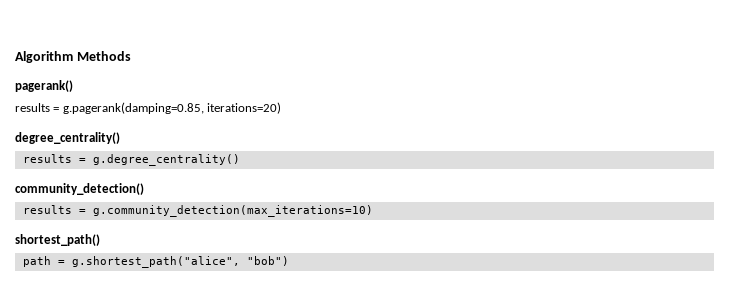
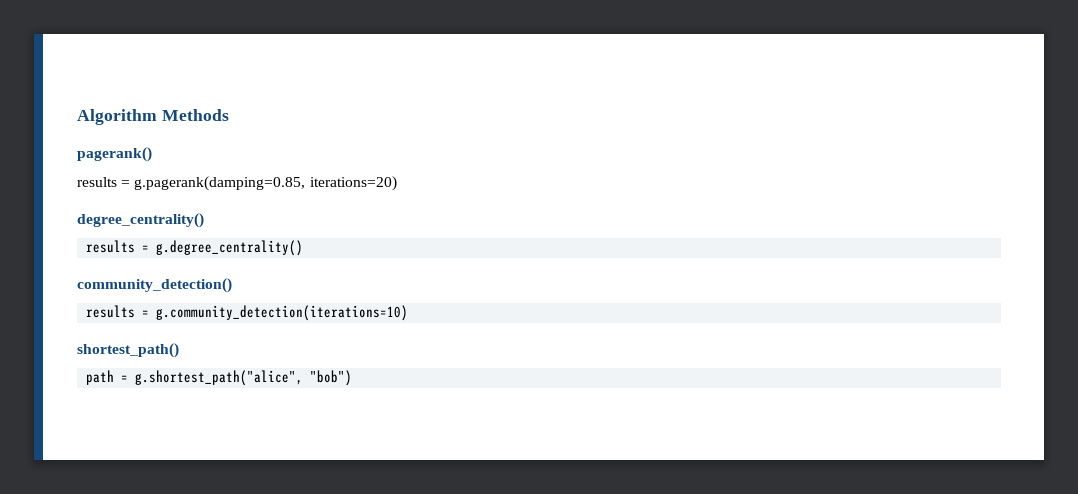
[92,205,373,217] g.community_detection(max_iterations=10) -> [156,305,409,321] g.community_detection(iterations=10)

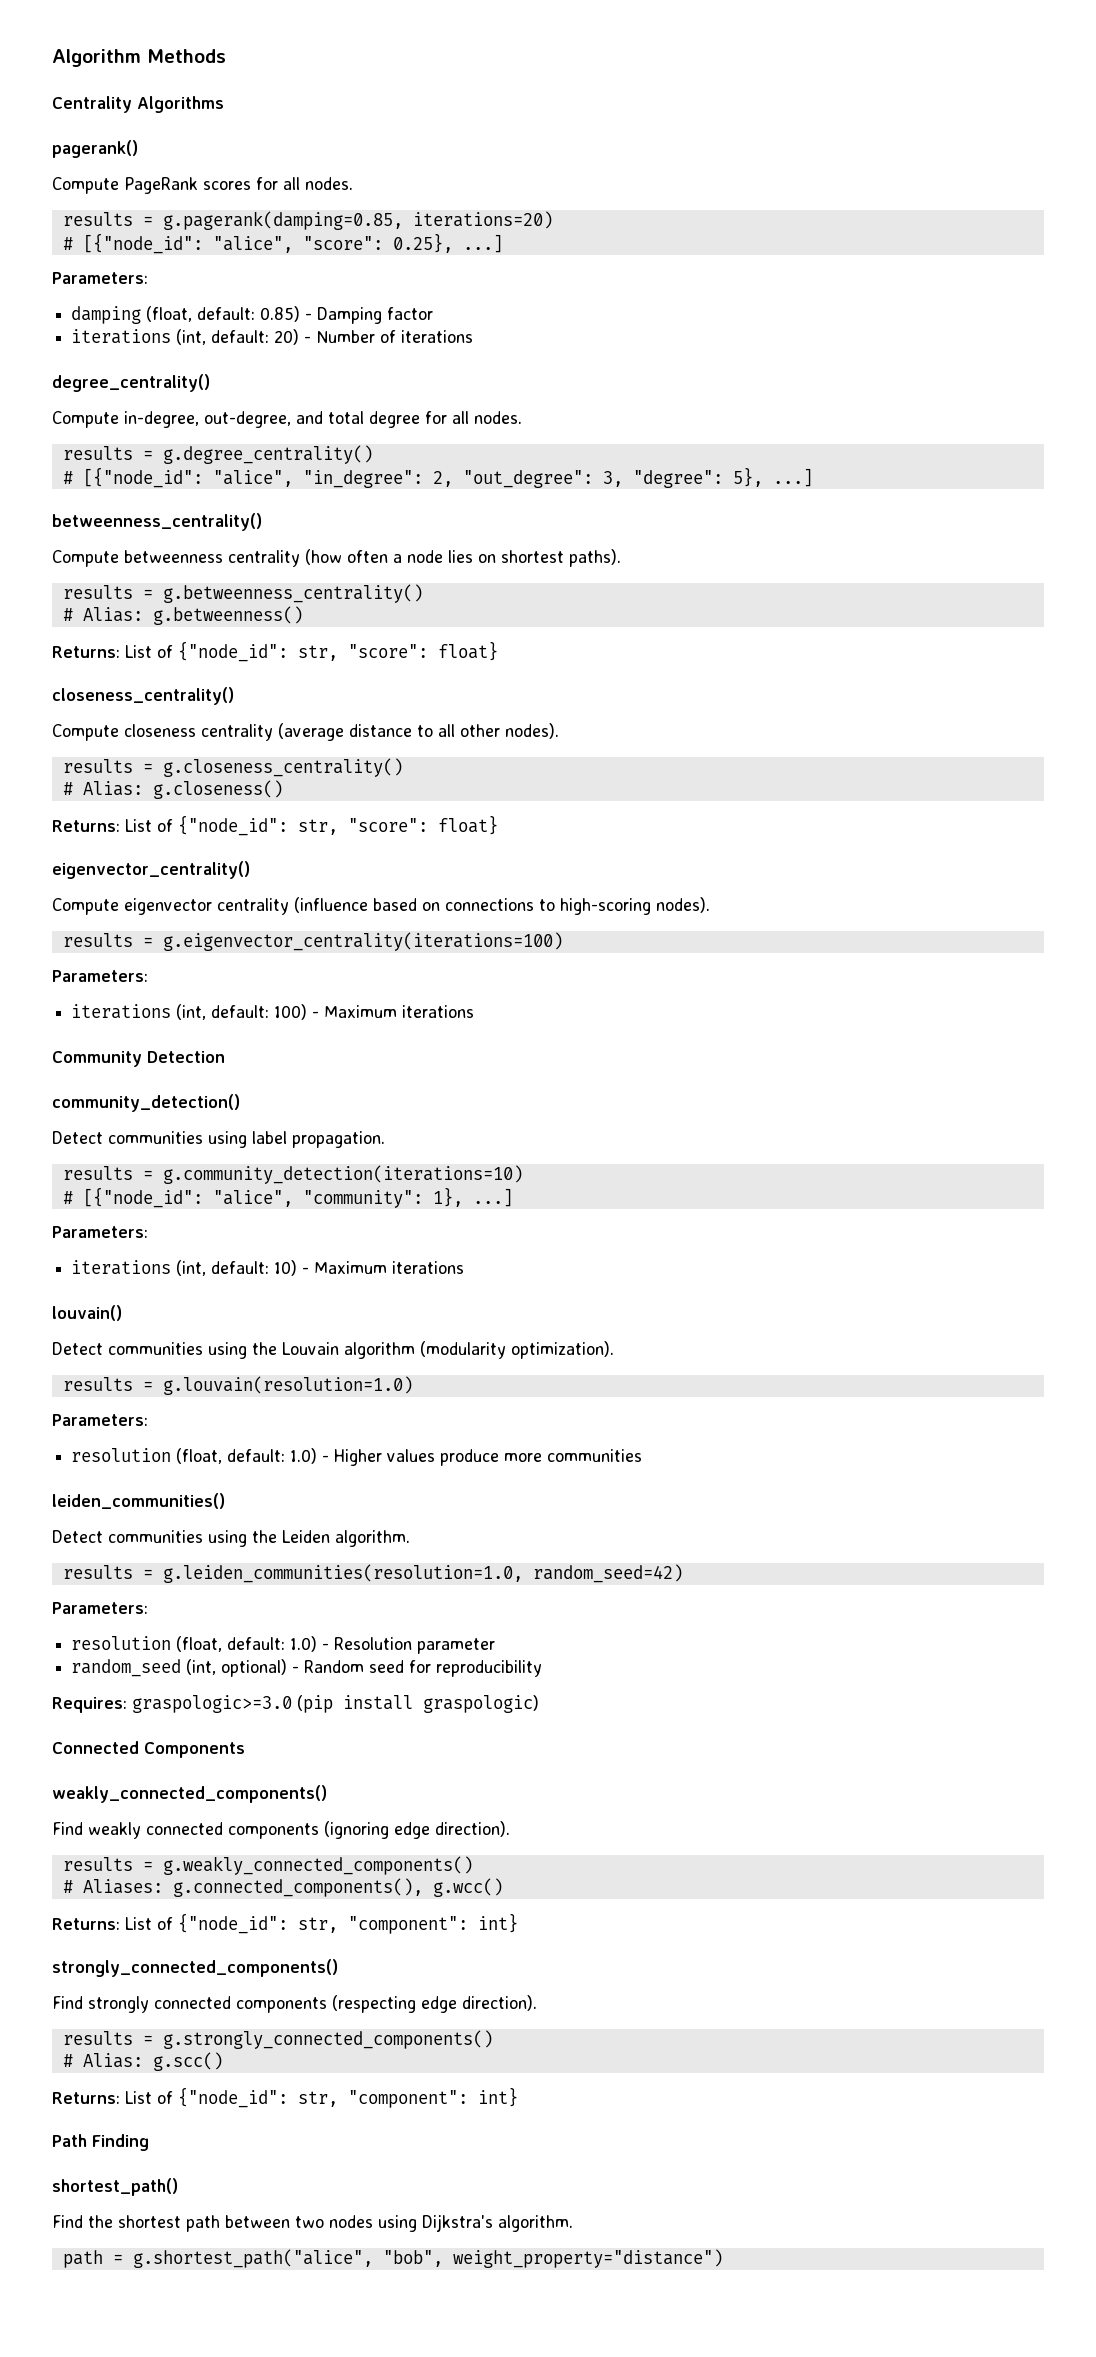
(229, 115) none -> [52,96,224,113] // Centrality Algorithms
[77,176,397,191] [77,213,204,228] [86,240,304,256] [77,278,232,293] [86,305,409,321] [77,343,179,358] results = g.pagerank(damping=0.85, iterations=20) // degree_centrality() // results = g.degree_centrality() // community_detection() // results = g.community_detection(iterations=10) // shortest_path() -> [52,177,353,194] [62,211,553,230] [62,233,503,254] [52,272,148,284] [71,306,434,324] [71,329,474,345] [52,374,210,392] [52,411,522,428] [62,445,373,464] [62,467,813,488] [52,513,262,531] [52,549,621,567] [62,584,423,603] [62,606,303,625] [52,641,498,662] [52,687,234,705] [52,723,559,741] [62,758,403,777] [62,780,283,799] [52,815,498,836] [52,861,250,879] [52,897,710,915] [62,932,563,951] [52,970,148,982] [71,1004,475,1020] [52,1051,225,1067] [52,1094,240,1112] [52,1131,385,1148] [62,1165,523,1184] [62,1187,513,1208] [52,1226,148,1238] [71,1260,465,1276] [52,1305,122,1321] [52,1341,614,1359] [62,1376,413,1395] [52,1414,148,1426] [71,1448,643,1466] [52,1493,225,1509] [52,1530,410,1547] [62,1564,683,1583] [52,1602,148,1614] [71,1636,496,1654] [71,1659,543,1677] [52,1695,539,1713] [52,1741,245,1758] [52,1785,327,1803] [52,1821,510,1839] [62,1856,473,1875] [62,1878,503,1897] [52,1913,518,1934] [52,1959,338,1977] [52,1995,537,2013] [62,2030,493,2049] [62,2052,223,2071] [52,2087,518,2108] [52,2134,149,2151] [52,2178,178,2196] [52,2214,573,2232] Compute PageRank scores for all nodes. // results = g.pagerank(damping=0.85, iterations=20) // # [{"node_id": "alice", "score": 0.25}, ...] // Parameters: // damping (float, default: 0.85) - Damping factor // iterations (int, default: 20) - Number of iterations // degree_centrality() // Compute in-degree, out-degree, and total degree for all nodes. // results = g.degree_centrality() // # [{"node_id": "alice", "in_degree": 2, "out_degree": 3, "degree": 5}, ...] // betweenness_centrality() // Compute betweenness centrality (how often a node lies on shortest paths). // results = g.betweenness_centrality() // # Alias: g.betweenness() // Returns: List of {"node_id": str, "score": float} // closeness_centrality() // Compute closeness centrality (average distance to all other nodes). // results = g.closeness_centrality() // # Alias: g.closeness() // Returns: List of {"node_id": str, "score": float} // eigenvector_centrality() // Compute eigenvector centrality (influence based on connections to high-scoring nodes). // results = g.eigenvector_centrality(iterations=100) // Parameters: // iterations (int, default: 100) - Maximum iterations // Community Detection // community_detection() // Detect communities using label propagation. // results = g.community_detection(iterations=10) // # [{"node_id": "alice", "community": 1}, ...] // Parameters: // iterations (int, default: 10) - Maximum iterations // louvain() // Detect communities using the Louvain algorithm (modularity optimization). // results = g.louvain(resolution=1.0) // Parameters: // resolution (float, default: 1.0) - Higher values produce more communities // leiden_communities() // Detect communities using the Leiden algorithm. // results = g.leiden_communities(resolution=1.0, random_seed=42) // Parameters: // resolution (float, default: 1.0) - Resolution parameter // random_seed (int, optional) - Random seed for reproducibility // Requires: graspologic>=3.0 (pip install graspologic) // Connected Components // weakly_connected_components() // Find weakly connected components (ignoring edge direction). // results = g.weakly_connected_components() // # Aliases: g.connected_components(), g.wcc() // Returns: List of {"node_id": str, "component": int} // strongly_connected_components() // Find strongly connected components (respecting edge direction). // results = g.strongly_connected_components() // # Alias: g.scc() // Returns: List of {"node_id": str, "component": int} // Path Finding // shortest_path() // Find the shortest path between two nodes using Dijkstra's algorithm.
[310,370,353,386] "bob") -> [382,2249,723,2268] "bob", weight_property="distance")

